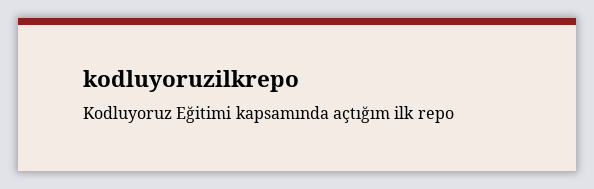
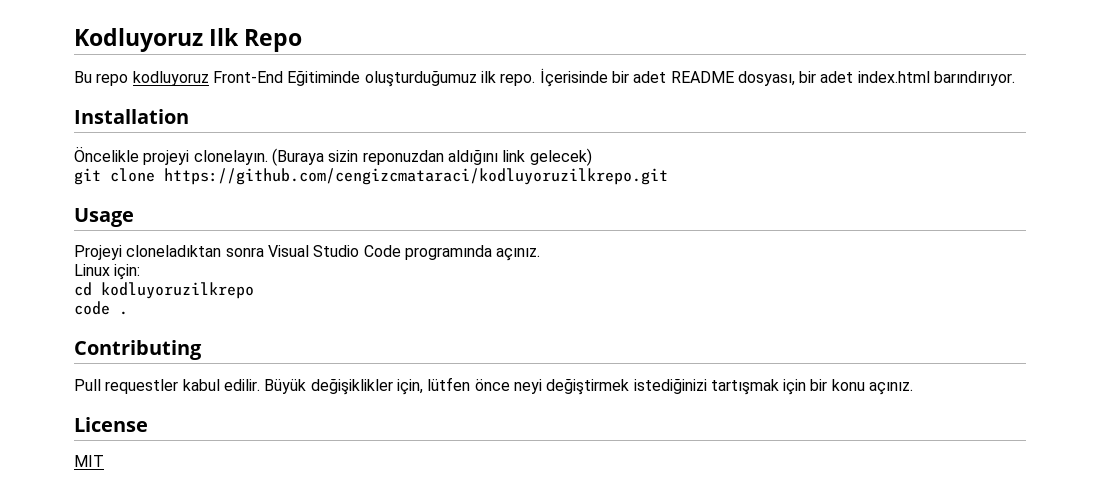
[83,70,299,92] [83,106,454,123] kodluyoruzilkrepo // Kodluyoruz Eğitimi kapsamında açtığım ilk repo -> [74,28,303,52] [74,68,1016,87] [74,109,189,124] [74,146,592,166] [74,168,668,185] [74,208,134,227] [74,245,541,261] [74,264,141,280] [74,282,254,299] [74,301,128,315] [74,340,202,360] [74,377,914,395] [74,417,148,432] [74,455,104,467] Kodluyoruz Ilk Repo // Bu repo kodluyoruz Front-End Eğitiminde oluşturduğumuz ilk repo. İçerisinde bir adet README dosyası, bir adet index.html barındırıyor. // Installation // Öncelikle projeyi clonelayın. (Buraya sizin reponuzdan aldığını link gelecek) // git clone https://github.com/cengizcmataraci/kodluyoruzilkrepo.git // Usage // Projeyi cloneladıktan sonra Visual Studio Code programında açınız. // Linux için: // cd kodluyoruzilkrepo // code . // Contributing // Pull requestler kabul edilir. Büyük değişiklikler için, lütfen önce neyi değiştirmek istediğinizi tartışmak için bir konu açınız. // License // MIT

